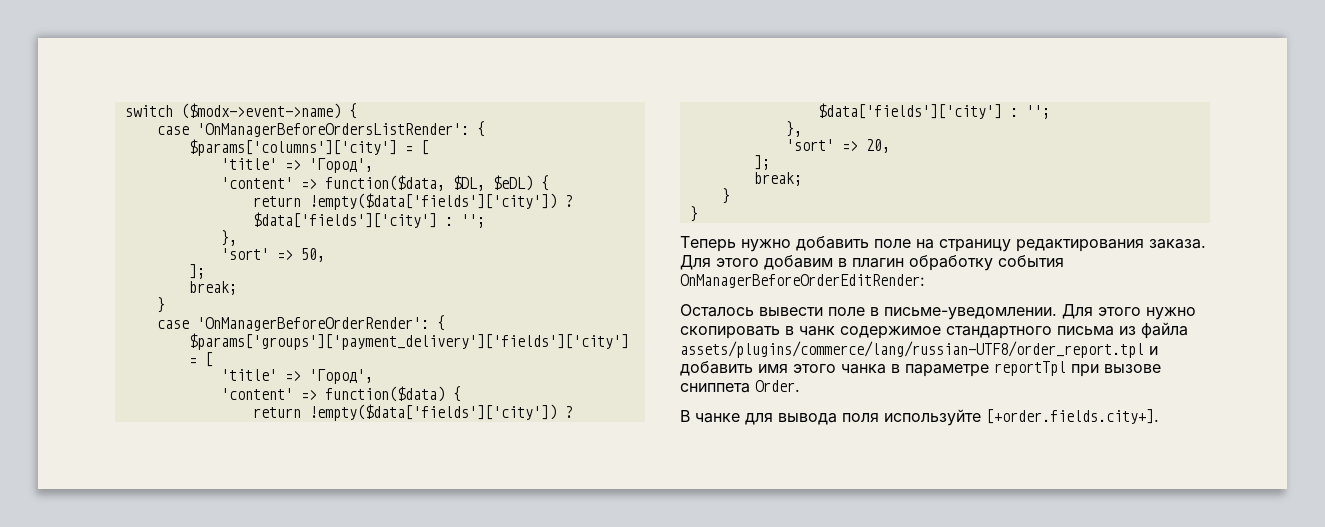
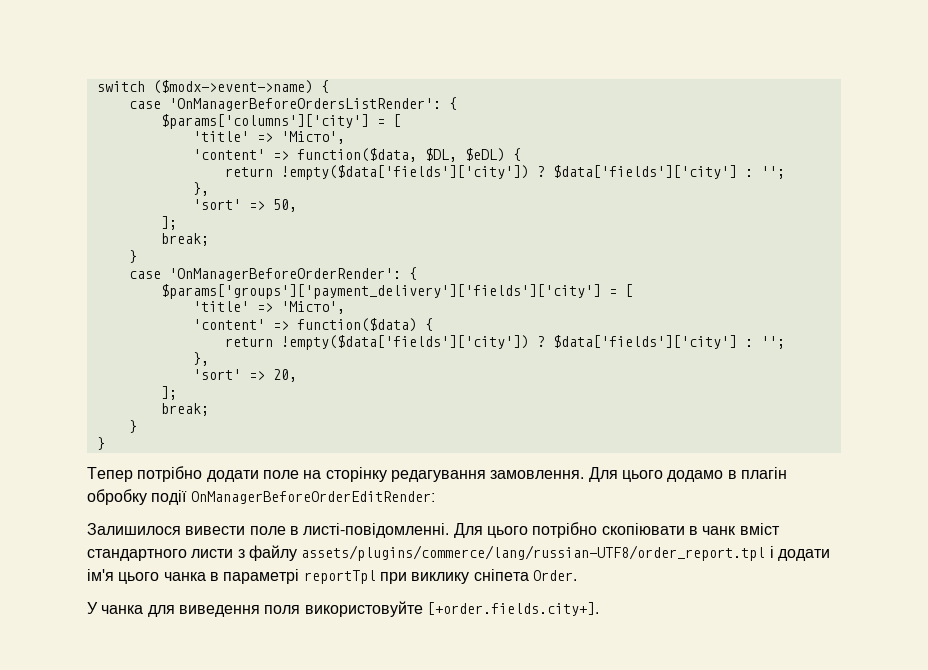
[308,158,373,173] 'Город', -> [280,131,345,144] 'Місто',
[308,369,373,384] 'Город', -> [280,301,345,314] 'Місто',
[680,236,1206,252] [680,255,1064,271] [680,274,925,288] [680,304,1196,320] [680,322,1188,339] [680,341,1158,358] [680,361,836,376] Теперь нужно добавить поле на страницу редактирования заказа. Для этого добавим в плагин обработку события OnManagerBeforeOrderEditRender: // Осталось вывести поле в письме-уведомлении. Для этого нужно скопировать в чанк содержимое стандартного письма из файла assets/plugins/commerce/lang/russian-UTF8/order_report.tpl и добавить имя этого -> [87,466,787,482] [87,489,435,505] [87,522,780,538] [87,545,830,561] [87,569,160,584] Тепер потрібно додати поле на сторінку редагування замовлення. Для цього додамо в плагін обробку події OnManagerBeforeOrderEditRender: // Залишилося вивести поле в листі-повідомленні. Для цього потрібно скопіювати в чанк вміст стандартного листи з файлу assets/plugins/commerce/lang/russian-UTF8/order_report.tpl і додати ім'я цього
[905,364,989,377] параметре -> [223,569,300,584] параметрі
[1104,364,1161,373] [680,383,750,393] вызове сниппета -> [411,569,529,584] виклику сніпета
[680,409,981,426] В чанке для вывода поля используйте -> [87,601,423,617] У чанка для виведення поля використовуйте

